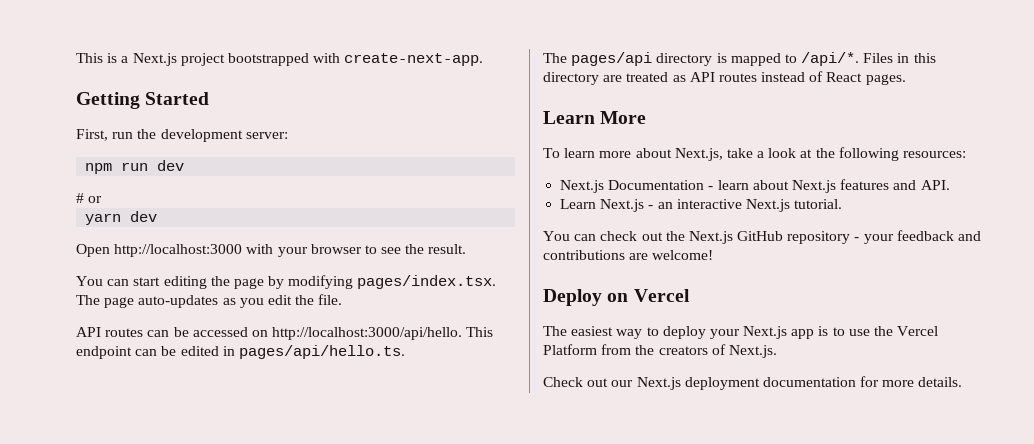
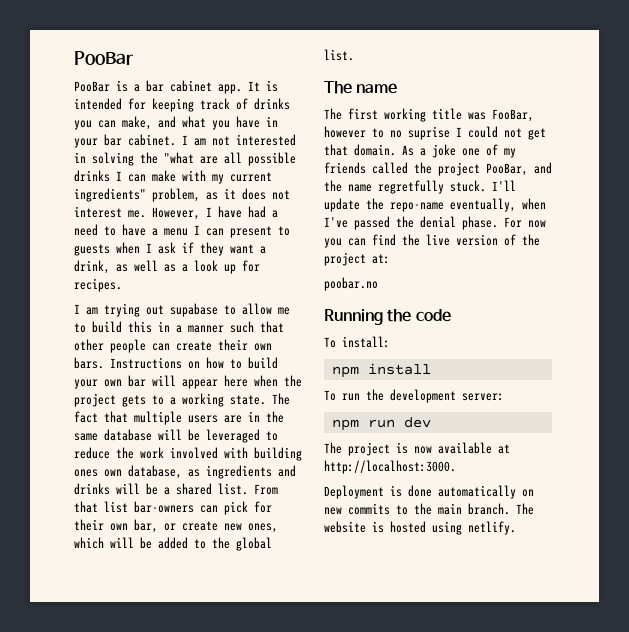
[76,53,484,66] [76,92,210,109] [76,129,108,141] This is a Next.js project bootstrapped with create-next-app. // Getting Started // First, -> [74,51,133,65] [74,80,278,94] [74,98,290,112] [74,116,278,130] [74,134,296,148] [74,152,296,166] [74,170,272,184] [74,188,290,202] [74,206,278,220] [74,224,290,238] [74,242,266,256] [74,260,260,274] [74,278,122,292] [74,303,290,317] [74,321,284,333] [74,339,272,353] [74,357,278,369] [74,375,302,389] [74,393,290,407] [74,411,284,425] [74,429,278,443] [74,447,302,461] [74,465,296,479] [74,483,278,495] [74,501,272,515] [74,519,278,533] [74,537,272,551] [324,49,354,61] [324,81,398,94] [324,108,534,122] [324,126,546,140] [324,144,516,158] [324,162,552,176] [324,180,516,194] [324,198,546,212] [324,216,546,230] [324,234,540,248] [324,252,390,266] [324,277,378,291] [324,309,451,325] [324,336,390,348] [331,363,431,378] [324,390,336,401] PooBar // PooBar is a bar cabinet app. It is intended for keeping track of drinks you can make, and what you have in your bar cabinet. I am not interested in solving the "what are all possible drinks I can make with my current ingredients" problem, as it does not interest me. However, I have had a need to have a menu I can present to guests when I ask if they want a drink, as well as a look up for recipes. // I am trying out supabase to allow me to build this in a manner such that other people can create their own bars. Instructions on how to build your own bar will appear here when the project gets to a working state. The fact that multiple users are in the same database will be leveraged to reduce the work involved with building ones own database, as ingredients and drinks will be a shared list. From that list bar-owners can pick for their own bar, or create new ones, which will be added to the global list. // The name // The first working title was FooBar, however to no suprise I could not get that domain. As a joke one of my friends called the project PooBar, and the name regretfully stuck. I'll update the repo-name eventually, when I've passed the denial phase. For now you can find the live version of the project at: // poobar.no // Running the code // To install: // npm install // To
[76,193,103,203] [85,211,158,225] [76,244,467,257] [76,275,497,289] [76,294,343,308] [76,327,494,340] [76,345,405,359] [543,52,936,66] [543,71,906,85] [543,111,647,124] [543,147,967,161] [560,179,950,193] [560,199,843,212] [543,230,982,244] [543,250,714,260] [543,289,690,306] [543,326,939,339] [543,344,777,358] [543,376,963,390] # or // yarn dev // Open http://localhost:3000 with your browser to see the result. // You can start editing the page by modifying pages/index.tsx. The page auto-updates as you edit the file. // API routes can be accessed on http://localhost:3000/api/hello. This endpoint can be edited in pages/api/hello.ts. // The pages/api directory is mapped to /api/*. Files in this directory are treated as API routes instead of React pages. // Learn More // To learn more about Next.js, take a look at the following resources: // Next.js Documentation - learn about Next.js features and API. // Learn Next.js - an interactive Next.js tutorial. // You can check out the Next.js GitHub repository - your feedback and contributions are welcome! // Deploy on Vercel // The easiest way to deploy your Next.js app is to use the Vercel Platform from the creators of Next.js. // Check out our Next.js deployment documentation for more details. -> [324,442,510,456] [324,460,456,474] [324,485,534,499] [324,503,534,515] [324,521,516,535] The project is now available at http://localhost:3000. // Deployment is done automatically on new commits to the main branch. The website is hosted using netlify.

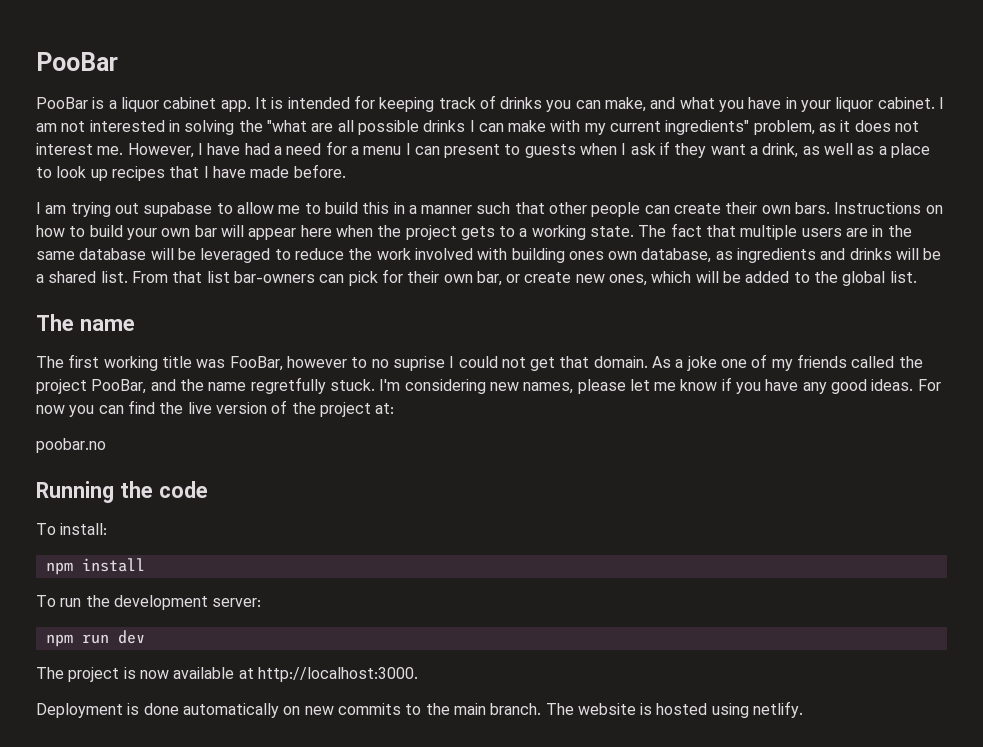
[146,80,164,92] bar -> [120,97,159,112] liquor
[104,134,122,146] bar -> [835,97,874,112] liquor
[104,224,146,236] to have -> [325,141,347,155] for
[194,260,260,274] [74,278,122,292] look up for recipes. -> [890,143,930,158] [36,164,346,181] place to look up recipes that I have made before.
[492,180,516,191] [324,198,546,212] [324,216,498,230] I'll update the repo-name eventually, when I've passed the denial phase. -> [379,377,914,394] I'm considering new names, please let me know if you have any good ideas.

